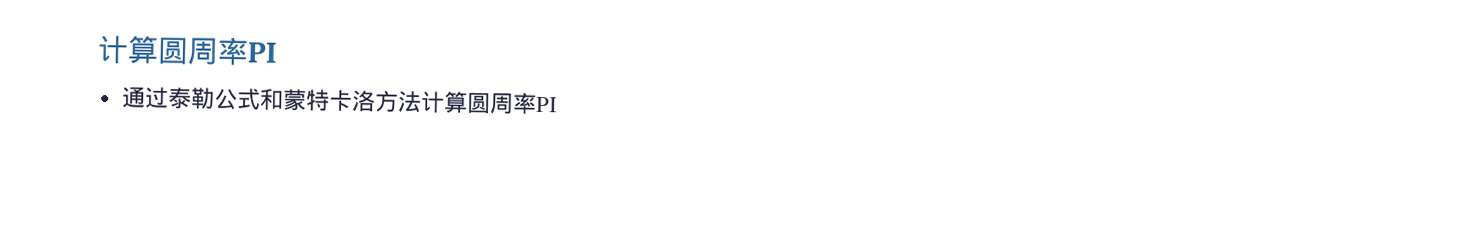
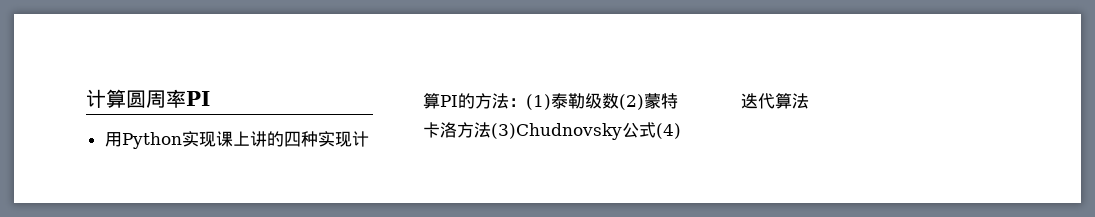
[121,86,558,115] 通过泰勒公式和蒙特卡洛方法计算圆周率PI -> [104,131,369,149] [422,93,678,110] [422,122,681,140] [740,93,809,109] 用Python实现课上讲的四种实现计算PI的方法：(1)泰勒级数(2)蒙特卡洛方法(3)Chudnovsky公式(4)迭代算法

